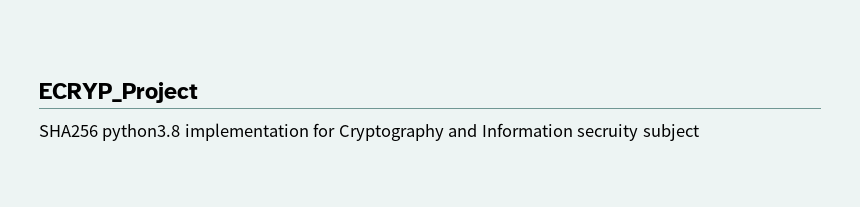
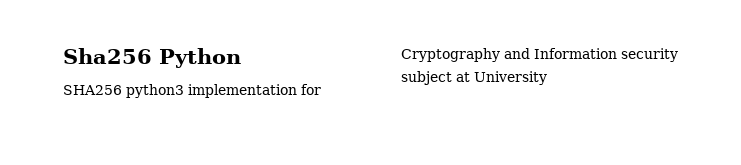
[39,82,198,103] ECRYP_Project -> [63,48,241,68] Sha256 Python
[102,124,181,141] python3.8 -> [126,84,184,98] python3
[577,124,699,141] secruity subject -> [621,48,678,62] [401,71,547,85] security subject at University

